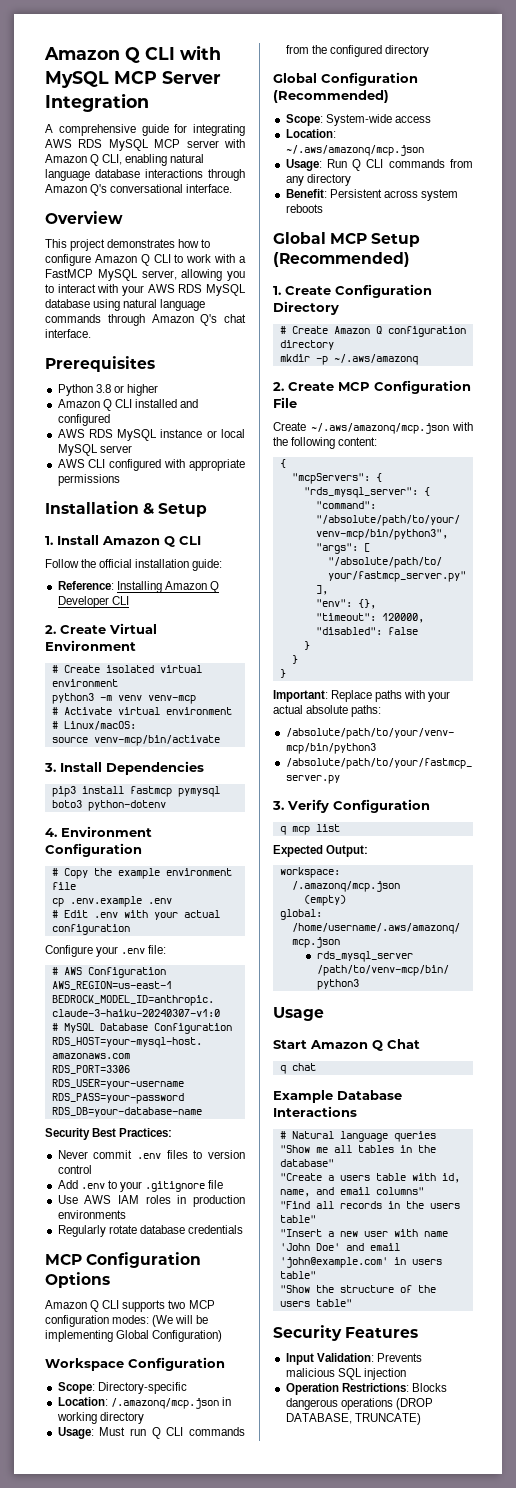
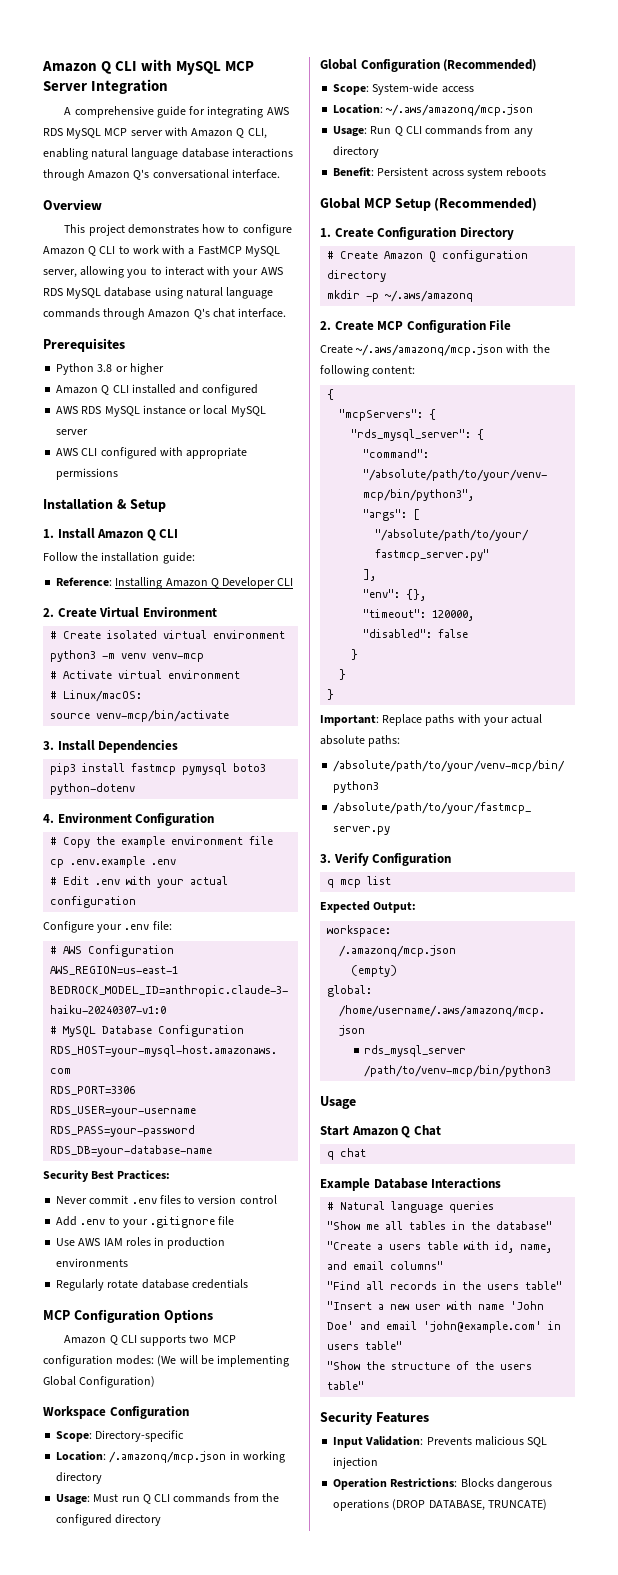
[99,559,133,568] official -> (99, 556) none

